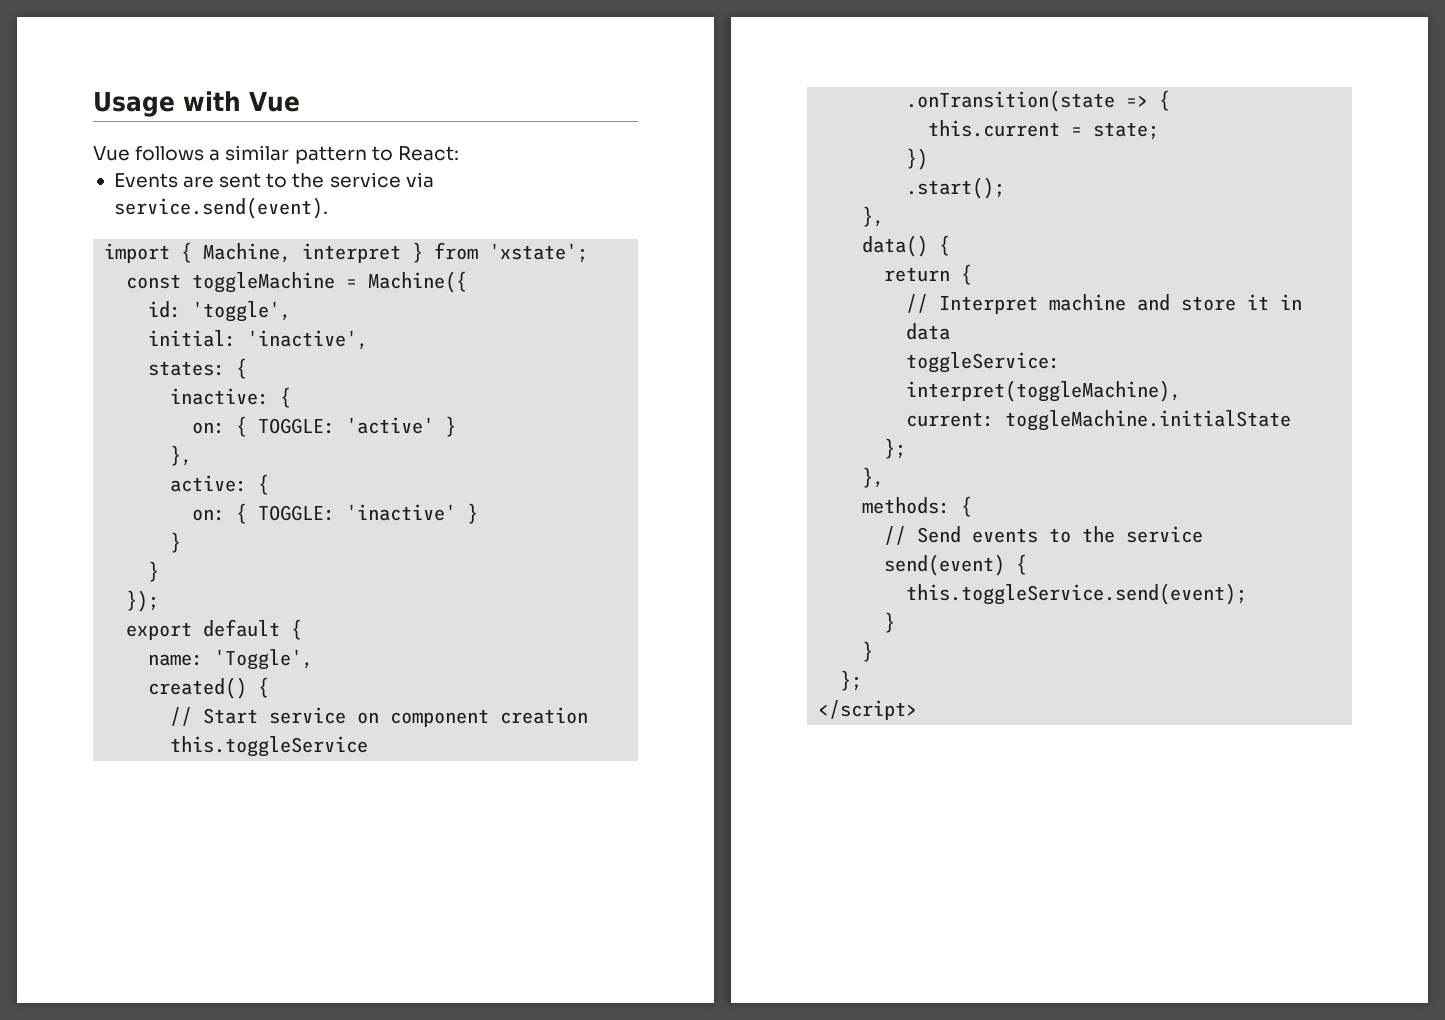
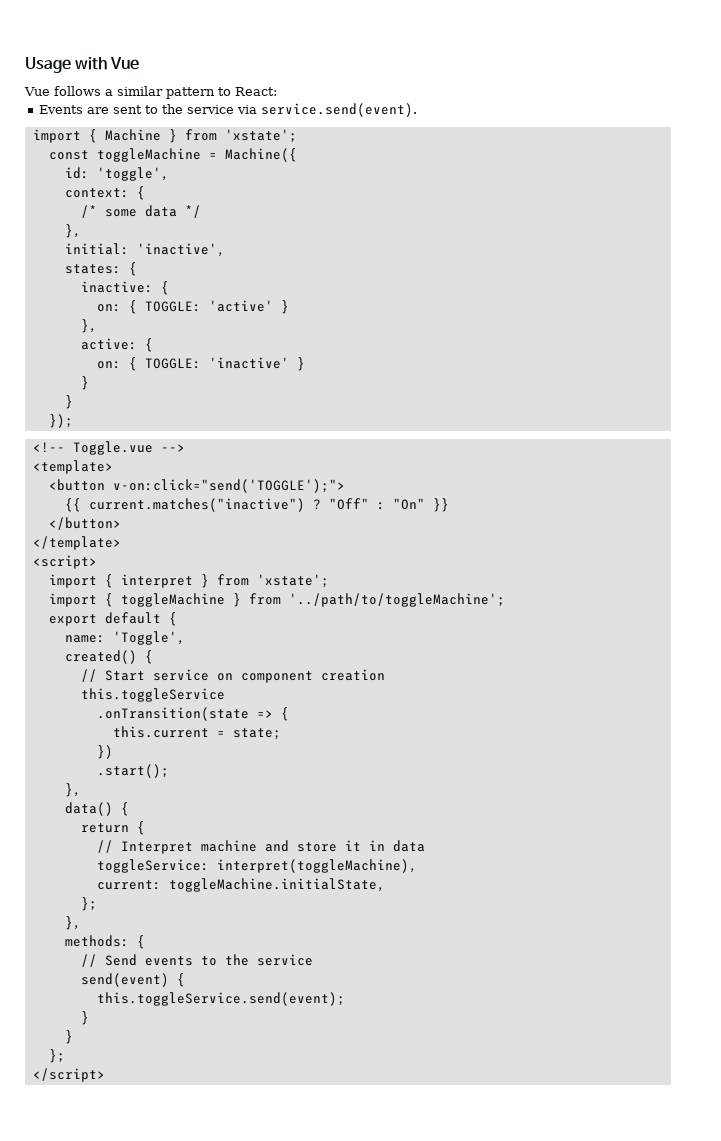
[203,243,402,263] Machine, interpret -> [104,129,161,141] Machine
(292, 311) none -> [64,186,145,200] [80,205,201,218] [64,224,81,238] // context: { // /* some data */ // },
(160, 601) none -> [32,441,185,455] [32,460,113,474] [48,479,345,493] [64,498,449,512] [48,517,121,530] [32,536,121,550] [32,555,97,569] [48,574,329,588] [48,593,505,607] // <!-- Toggle.vue --> // <template> // <button v-on:click="send('TOGGLE');"> // {{ current.matches("inactive") ? "Off" : "On" }} // </button> // </template> // <script> // import { interpret } from 'xstate'; // import { toggleMachine } from '../path/to/toggleMachine';
[1005,410,1292,431] toggleMachine.initialState -> [168,878,385,892] toggleMachine.initialState,

